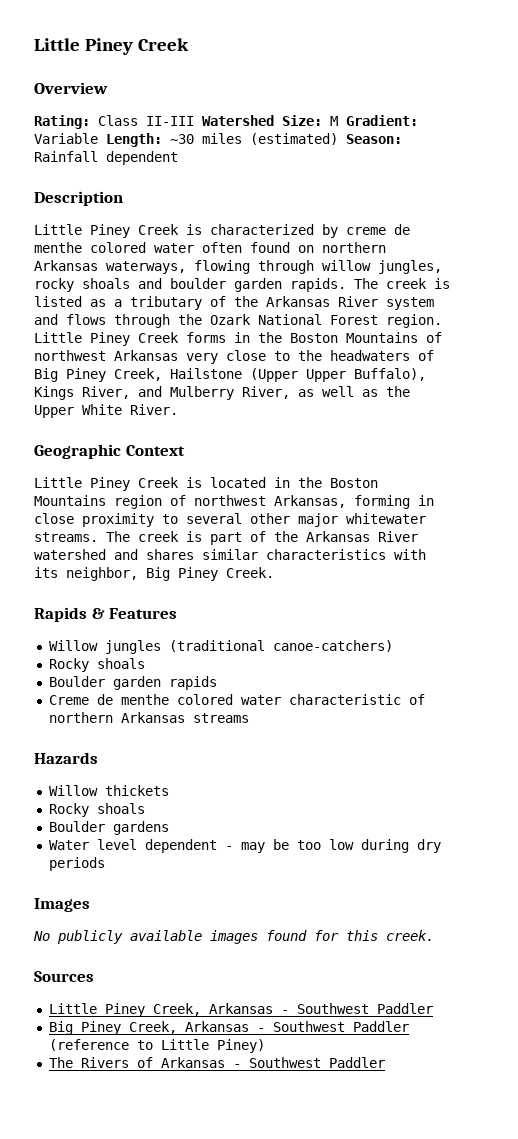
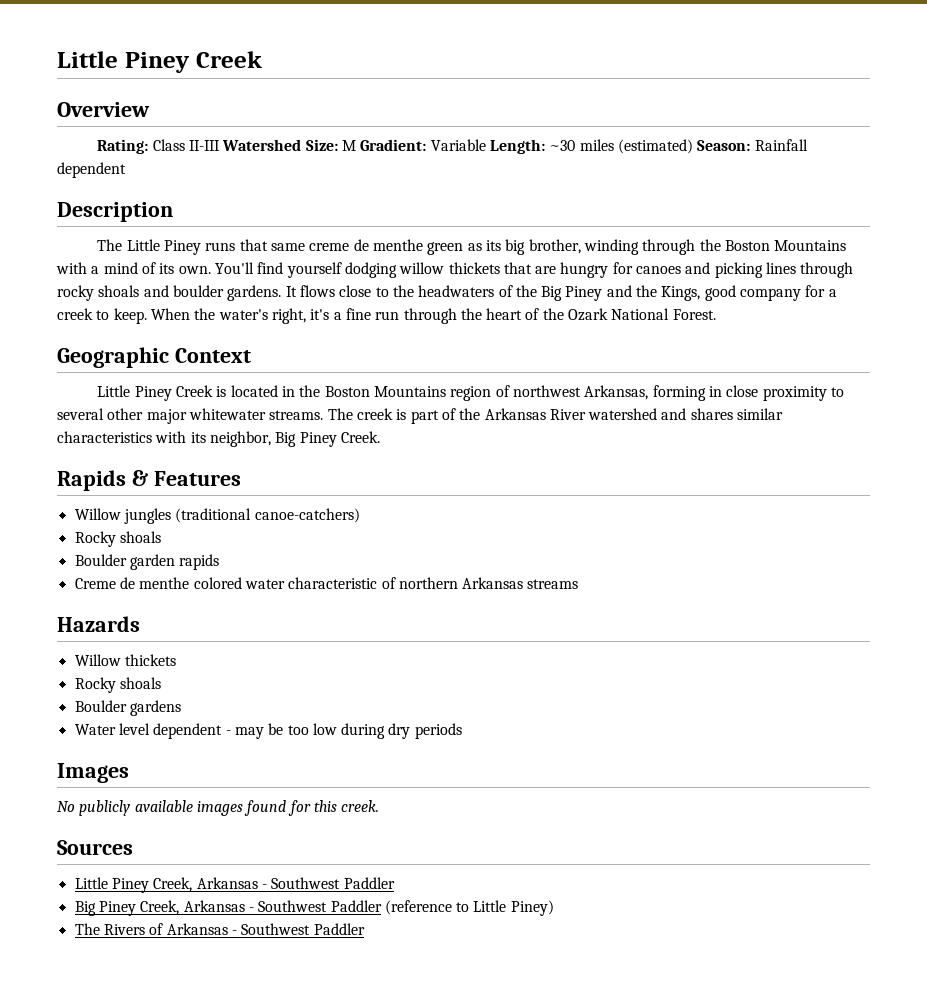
[34,224,410,238] [34,242,386,253] [34,260,442,274] [34,278,450,292] [34,296,434,310] [34,314,442,328] [34,332,442,346] [34,350,218,364] Little Piney Creek is characterized by creme de menthe colored water often found on northern Arkansas waterways, flowing through willow jungles, rocky shoals and boulder garden rapids. The creek is listed as a tributary of the Arkansas River system and flows through the Ozark National Forest region. Little Piney Creek forms in the Boston Mountains of northwest Arkansas very -> [97,239,847,255] [56,262,854,278] [57,285,335,301] The Little Piney runs that same creme de menthe green as its big brother, winding through the Boston Mountains with a mind of its own. You'll find yourself dodging willow thickets that are hungry for canoes and picking lines through rocky shoals and boulder gardens. It flows
[34,368,426,382] [34,386,410,400] [34,404,178,418] Big Piney Creek, Hailstone (Upper Upper Buffalo), Kings River, and Mulberry River, as well as the Upper White River. -> [515,285,837,301] [57,308,716,324] the Big Piney and the Kings, good company for a creek to keep. When the water's right, it's a fine run through the heart of the Ozark National Forest.

